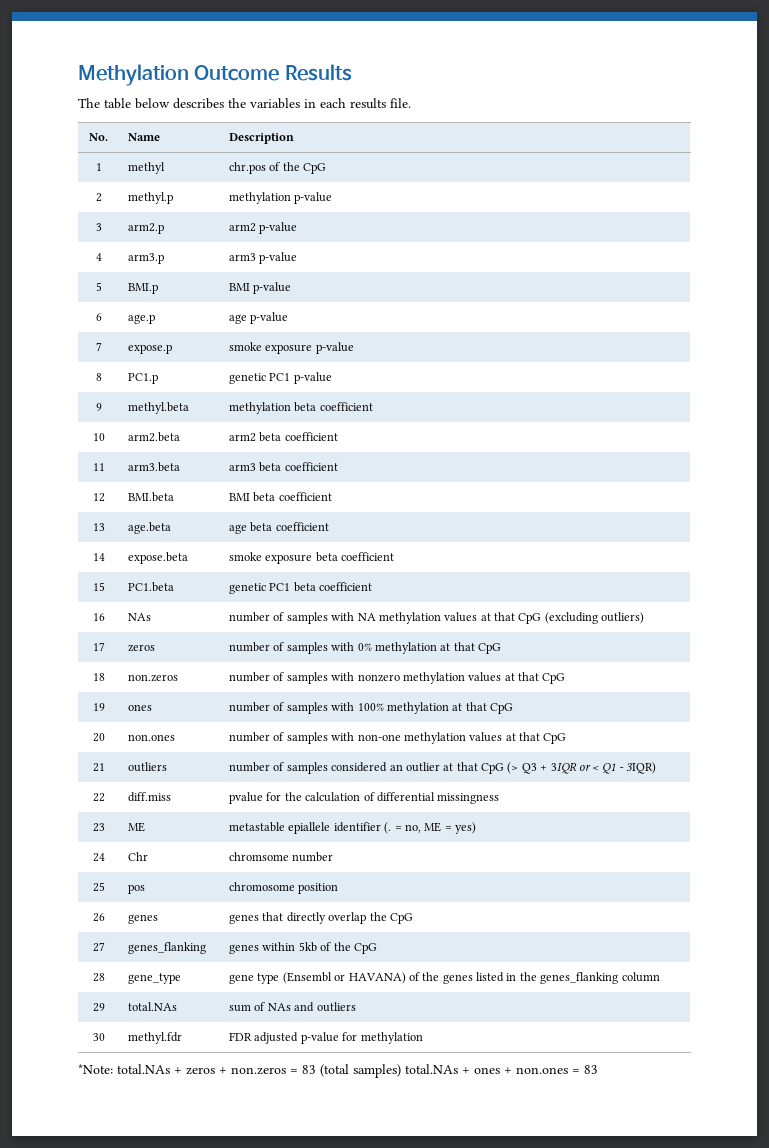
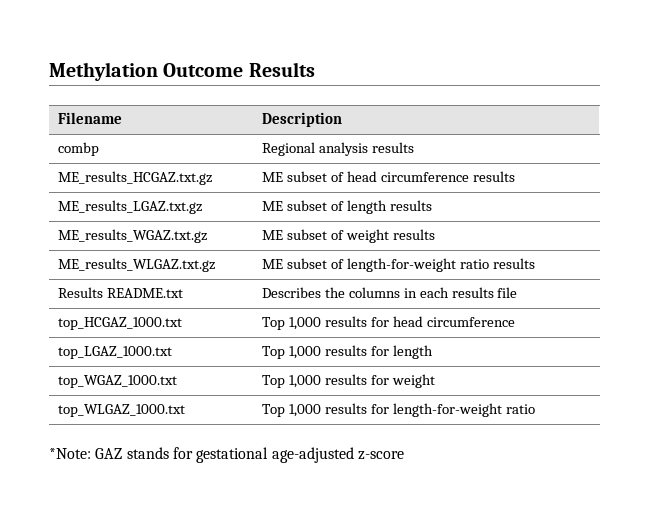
[78,98,411,109] [89,133,108,141] [128,133,161,141] [229,133,295,144] [95,163,102,171] [128,162,166,174] [229,162,327,174] [95,193,102,202] [128,192,174,204] [229,192,333,204] [95,223,102,231] [128,223,165,234] [229,222,298,234] [95,253,102,261] [128,253,165,264] [229,252,298,264] [95,282,102,291] [128,283,159,294] [229,282,292,294] [95,313,102,321] [128,314,156,324] [229,312,289,324] [95,342,102,351] [128,344,173,354] [229,342,354,354] [95,373,102,381] [128,373,159,384] [229,372,332,384] [95,403,102,411] [128,402,190,414] [229,402,373,414] [92,433,105,441] [128,432,181,442] [229,432,338,442] [92,463,105,471] [128,462,181,472] [229,462,338,472] [92,493,105,502] [128,492,175,502] [229,492,332,502] [92,523,105,531] [128,522,172,534] [229,522,329,534] [92,553,105,561] [128,552,189,564] [229,552,395,564] [92,582,105,591] [128,582,175,592] [229,582,373,594] [92,613,105,621] [128,613,152,621] [229,612,645,624] [92,642,105,651] [128,644,156,652] [229,642,502,654] [92,673,105,681] [128,674,179,682] [229,672,566,684] [92,703,105,711] [128,704,153,711] [229,702,514,714] [92,733,105,742] [128,734,176,741] [229,732,567,744] [92,763,105,772] [128,762,168,772] [229,762,657,774] [92,793,105,802] [128,792,172,802] [229,792,500,804] [92,823,105,832] [128,822,146,832] [229,822,477,834] [92,853,105,862] [128,852,149,861] [229,852,334,862] [92,882,105,892] [128,884,146,894] [229,882,339,894] [92,913,105,922] [128,914,159,924] [229,912,413,924] [92,942,105,952] [128,942,207,954] [229,942,377,954] [92,973,105,982] [128,973,182,984] [229,972,660,984] [92,1003,105,1012] [128,1002,178,1011] [229,1002,356,1012] [92,1033,105,1041] [128,1032,183,1044] [229,1032,423,1044] [78,1064,598,1078] // The table below describes the variables in each results file. // No. | Name | Description // 1 | methyl | chr.pos of the CpG // 2 | methyl.p | methylation p-value // 3 | arm2.p | arm2 p-value // 4 | arm3.p | arm3 p-value // 5 | BMI.p | BMI p-value // 6 | age.p | age p-value // 7 | expose.p | smoke exposure p-value // 8 | PC1.p | genetic PC1 p-value // 9 | methyl.beta | methylation beta coefficient // 10 | arm2.beta | arm2 beta coefficient // 11 | arm3.beta | arm3 beta coefficient // 12 | BMI.beta | BMI beta coefficient // 13 | age.beta | age beta coefficient // 14 | expose.beta | smoke exposure beta coefficient // 15 | PC1.beta | genetic PC1 beta coefficient // 16 | NAs | number of samples with NA methylation values at that CpG (excluding outliers) // 17 | zeros | number of samples with 0% methylation at that CpG // 18 | non.zeros | number of samples with nonzero methylation values at that CpG // 19 | ones | number of samples with 100% methylation at that CpG // 20 | non.ones | number of samples with non-one methylation values at that CpG // 21 | outliers | number of samples considered an outlier at that CpG (> Q3 + 3IQR or < Q1 - 3IQR) // 22 | diff.miss | pvalue for the calculation of differential missingness // 23 | ME | metastable epiallele identifier (. = no, ME = yes) // 24 | Chr | chromsome number // 25 | pos | chromosome position // 26 | genes | genes that directly overlap the CpG // 27 | genes_flanking | genes within 5kb of the CpG // 28 | gene_type | gene type (Ensembl or HAVANA) of the genes listed in the genes_flanking column // 29 | total.NAs | sum of NAs and outliers // 30 | methyl.fdr | FDR adjusted p-value for methylation // *Note: total.NAs + zeros + non.zeros = 83 (total samples) total.NAs + ones + non.ones = 83 -> [57,112,122,124] [261,112,342,127] [57,142,99,156] [261,142,414,156] [57,171,212,185] [261,171,515,182] [57,200,202,214] [261,200,432,214] [57,229,207,243] [261,229,435,243] [57,258,215,272] [261,258,535,272] [57,287,183,298] [261,287,518,298] [57,317,182,330] [261,316,515,330] [57,346,172,359] [261,345,433,359] [57,375,177,388] [261,374,435,388] [57,404,185,417] [261,403,535,417] [49,447,404,463] // Filename | Description // combp | Regional analysis results // ME_results_HCGAZ.txt.gz | ME subset of head circumference results // ME_results_LGAZ.txt.gz | ME subset of length results // ME_results_WGAZ.txt.gz | ME subset of weight results // ME_results_WLGAZ.txt.gz | ME subset of length-for-weight ratio results // Results README.txt | Describes the columns in each results file // top_HCGAZ_1000.txt | Top 1,000 results for head circumference // top_LGAZ_1000.txt | Top 1,000 results for length // top_WGAZ_1000.txt | Top 1,000 results for weight // top_WLGAZ_1000.txt | Top 1,000 results for length-for-weight ratio // *Note: GAZ stands for gestational age-adjusted z-score

